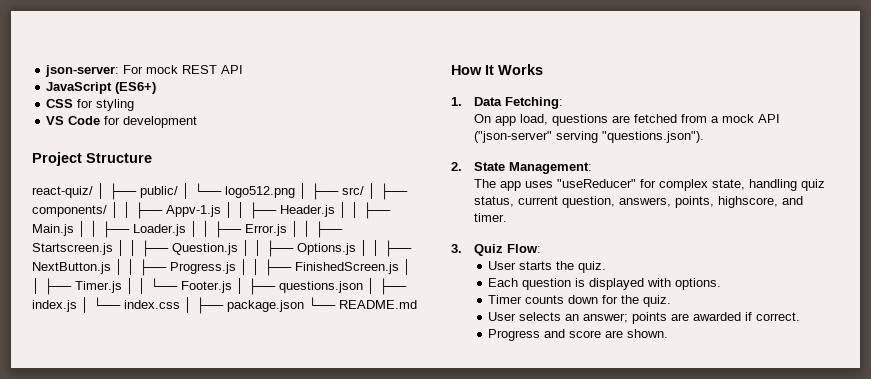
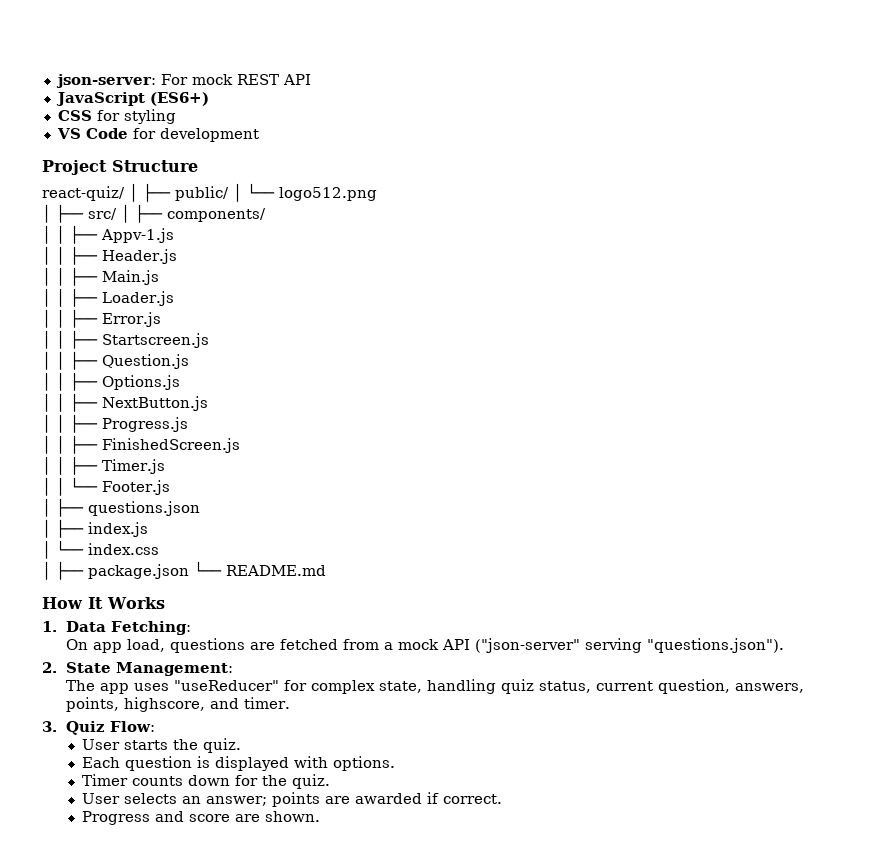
(295, 192) none -> (377, 194) //
(107, 211) none -> (266, 215) //
(221, 211) none -> (174, 235) //
(335, 211) none -> (177, 256) //
(74, 230) none -> (159, 277) //
(186, 230) none -> (174, 298) //
(287, 230) none -> (161, 319) //
(113, 249) none -> (209, 340) //
(238, 249) none -> (189, 361) //
(356, 249) none -> (180, 382) //
(111, 268) none -> (208, 403) //
(236, 268) none -> (188, 424) //
(399, 268) none -> (240, 445) //
(122, 287) none -> (165, 466) //
(232, 287) none -> (170, 487) //
(363, 287) none -> (200, 508) //
(77, 306) none -> (148, 529) //
(180, 304) none -> (159, 549) //

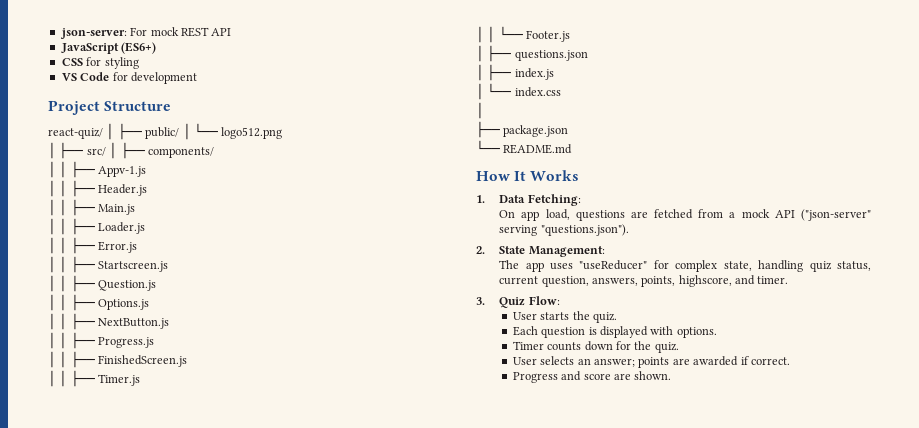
(51, 570) none -> (484, 110) //
(189, 571) none -> (569, 131) //

